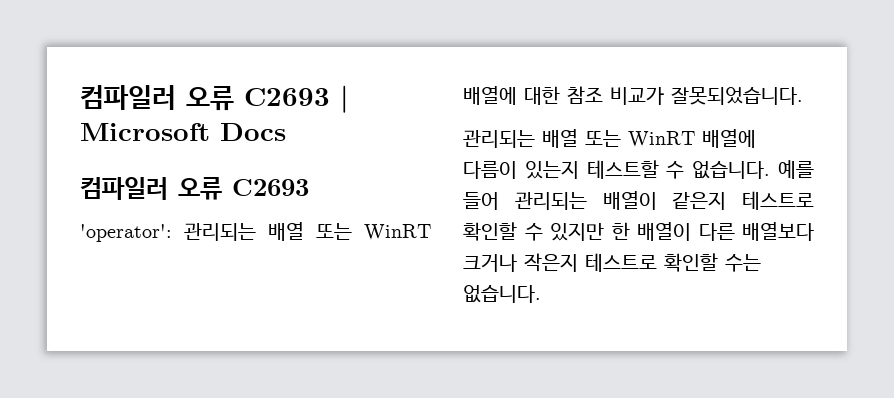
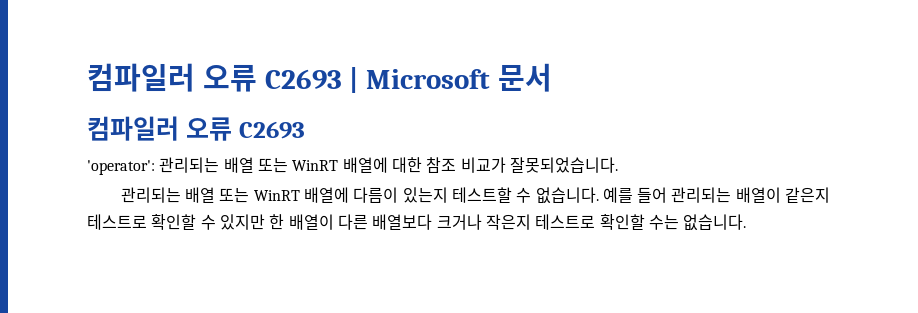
[220,123,286,141] Docs -> [498,63,553,92] 문서

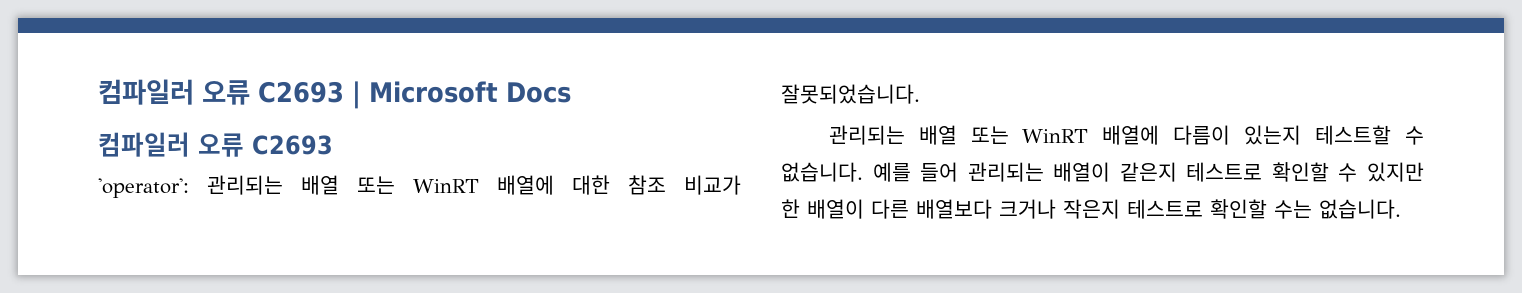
[498,63,553,92] 문서 -> [506,82,571,103] Docs

